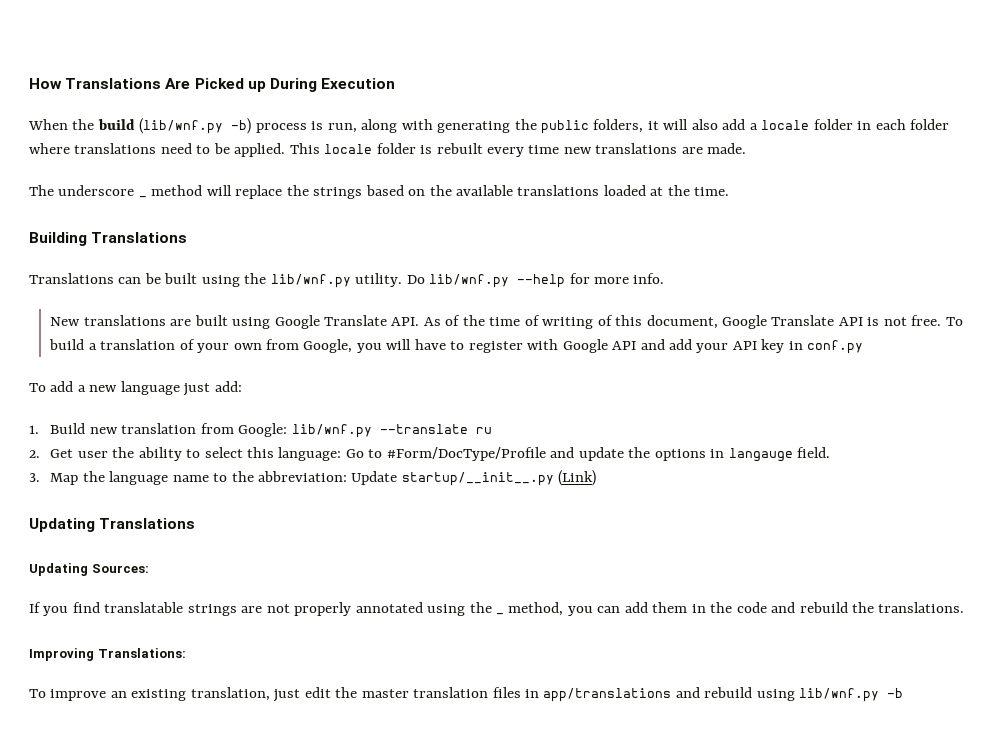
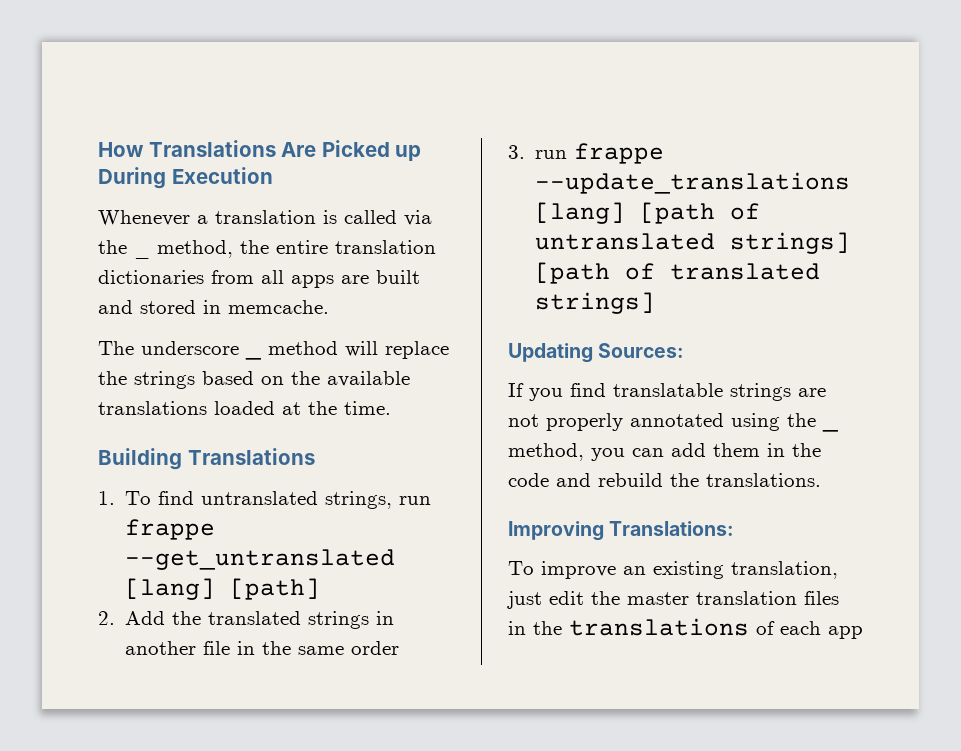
[28,118,950,134] [29,143,747,157] When the build (lib/wnf.py -b) process is run, along with generating the public folders, it will also add a locale folder in each folder where translations need to be applied. This locale folder is rebuilt every time new translations are made. -> [98,210,432,226] [98,240,127,254] [134,240,436,259] [98,270,420,288] [98,300,329,314] Whenever a translation is called via the _ method, the entire translation dictionaries from all apps are built and stored in memcache.
[29,273,665,288] [50,315,963,329] [49,339,864,354] [29,381,242,396] [29,423,492,438] [29,447,830,462] [29,470,597,486] [29,518,196,532] Translations can be built using the lib/wnf.py utility. Do lib/wnf.py --help for more info. // New translations are built using Google Translate API. As of the time of writing of this document, Google Translate API is not free. To build a translation of your own from Google, you will have to register with Google API and add your API key in conf.py // To add a new language just add: // 1. Build new translation from Google: lib/wnf.py --translate ru // 2. Get user the ability to select this language: Go to #Form/DocType/Profile and update the options in langauge field. // 3. Map the language name to the abbreviation: Update startup/__init__.py (Link) // Updating Translations -> [98,491,432,509] [125,519,216,540] [125,549,396,570] [125,578,321,600] [98,611,395,629] [125,641,400,655] [508,143,665,164] [535,172,851,194] [535,202,761,224] [535,232,851,254] [535,262,821,284] [535,292,656,314] 1. To find untranslated strings, run frappe --get_untranslated [lang] [path] // 2. Add the translated strings in another file in the same order // 3. run frappe --update_translations [lang] [path of untranslated strings] [path of translated strings]
[543,687,904,702] app/translations and rebuild using lib/wnf.py -b -> [533,618,863,639] the translations of each app

